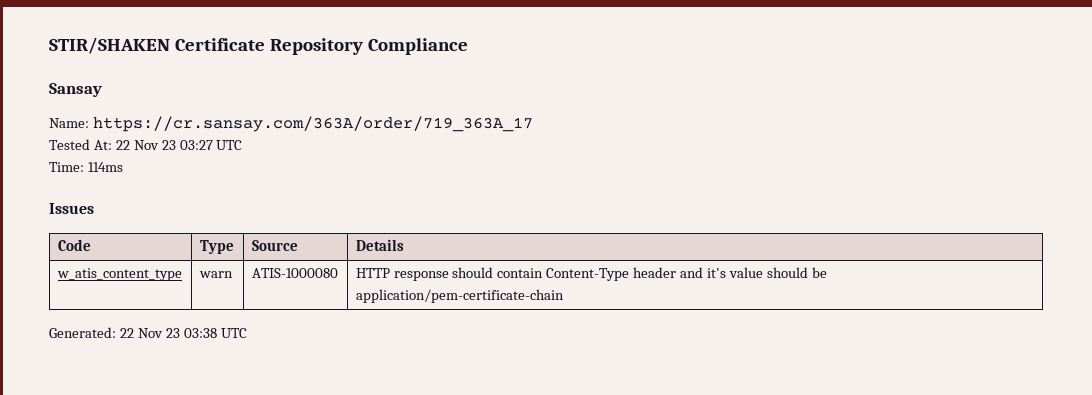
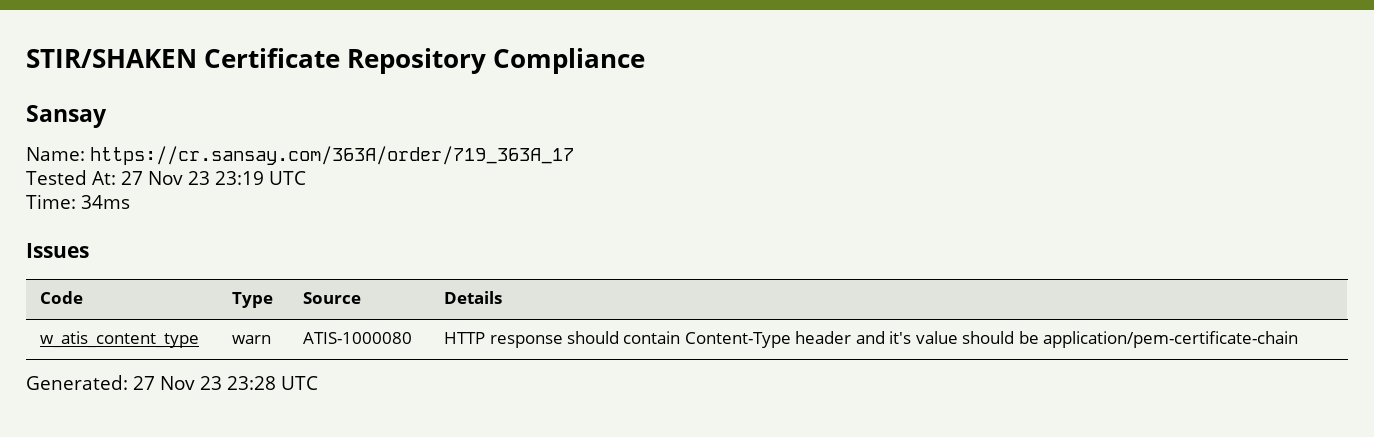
[115,140,213,150] 22 Nov 23 03:27 -> [120,171,264,185] 27 Nov 23 23:19
[87,162,123,172] 114ms -> [81,195,130,209] 34ms
[119,328,217,338] 22 Nov 23 03:38 -> [133,376,276,390] 27 Nov 23 23:28

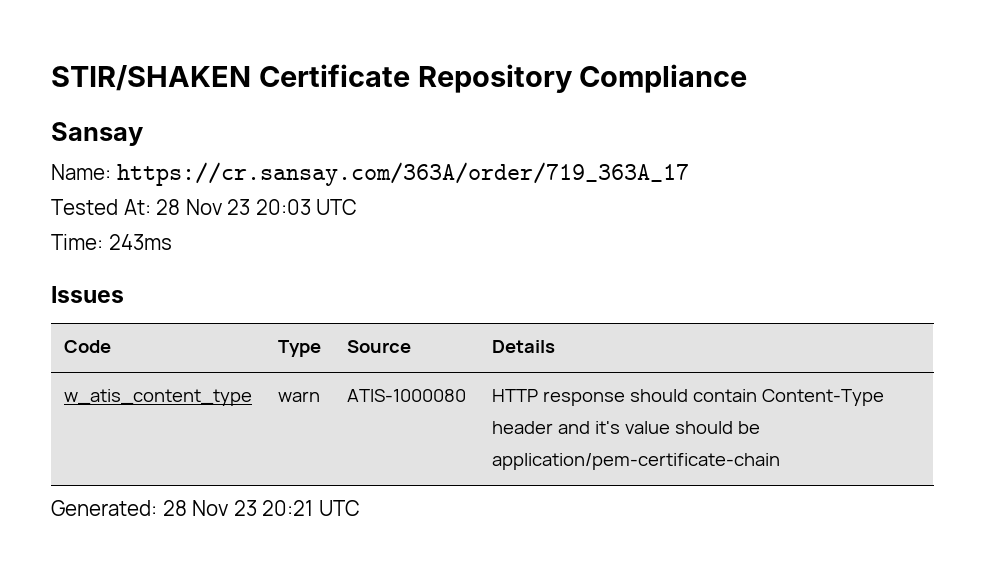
[120,171,264,185] 27 Nov 23 23:19 -> [156,199,311,215] 28 Nov 23 20:03
[81,195,130,209] 34ms -> [108,234,172,250] 243ms
[133,376,276,390] 27 Nov 23 23:28 -> [162,500,314,516] 28 Nov 23 20:21

